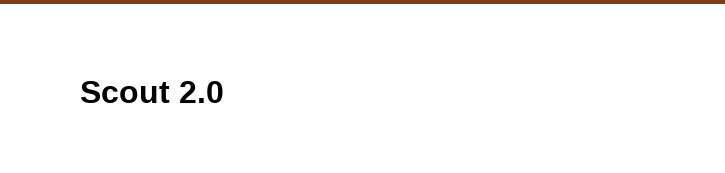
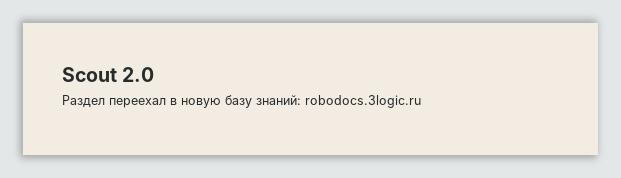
(224, 92) none -> [62,95,421,108] // Раздел переехал в новую базу знаний: robodocs.3logic.ru

